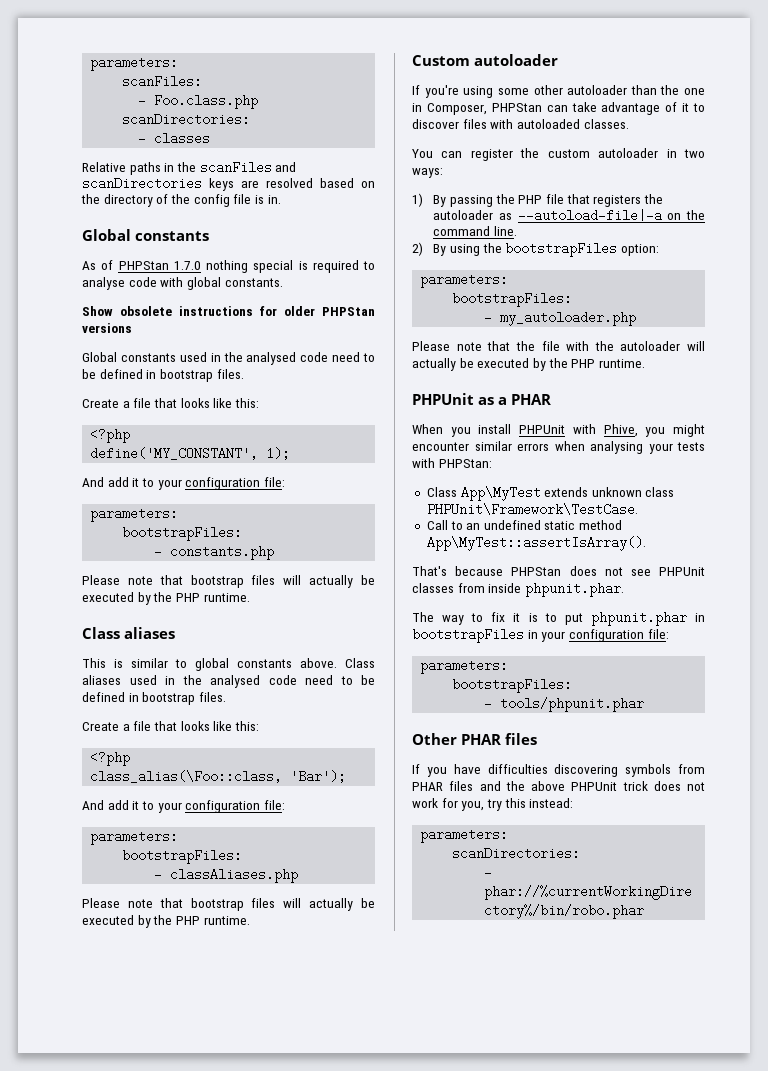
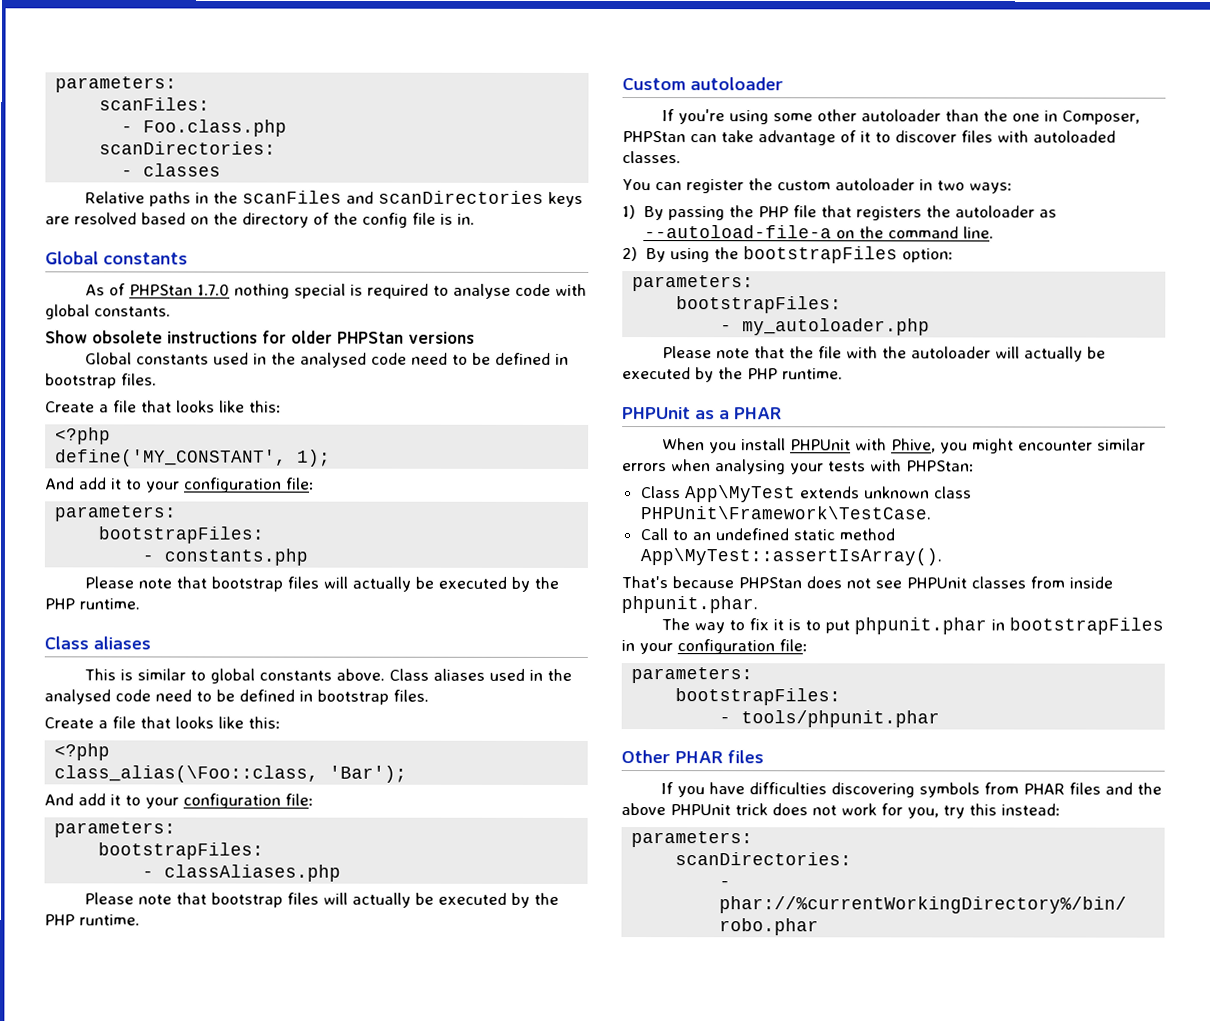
[517,209,662,222] --autoload-file|-a -> [643,225,832,239] --autoload-file-a

